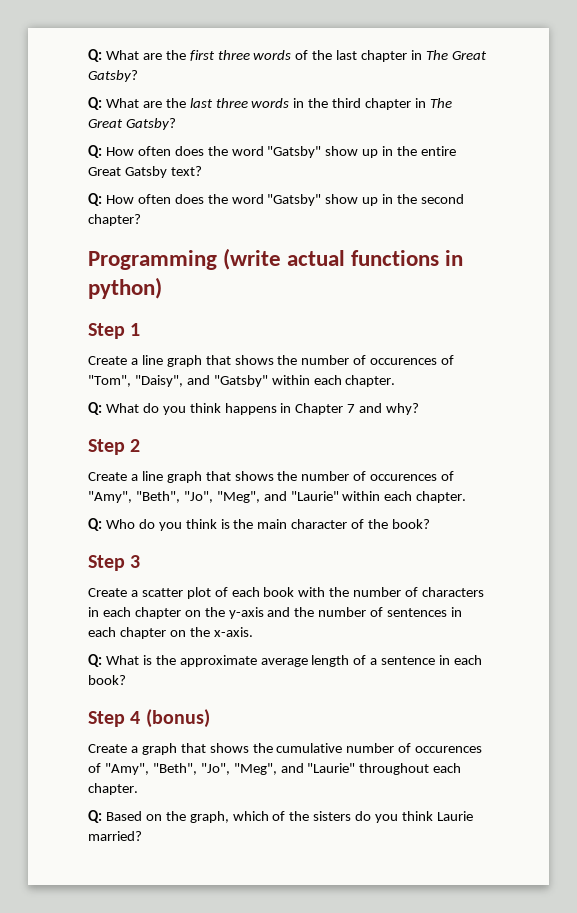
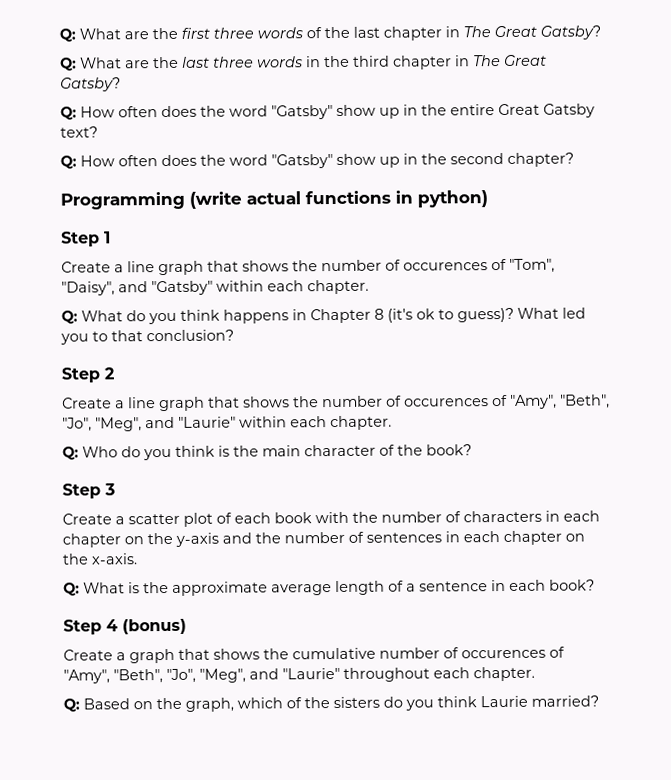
[347,403,420,415] 7 and why? -> [374,307,586,323] [60,329,234,345] 8 (it's ok to guess)? What led you to that conclusion?

